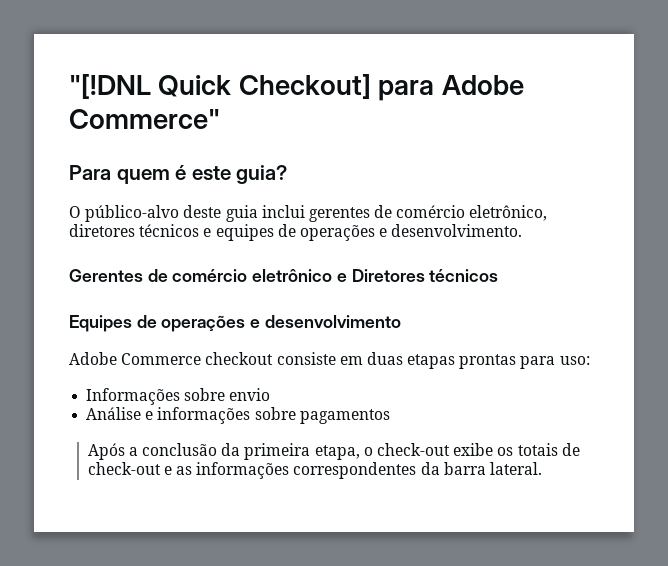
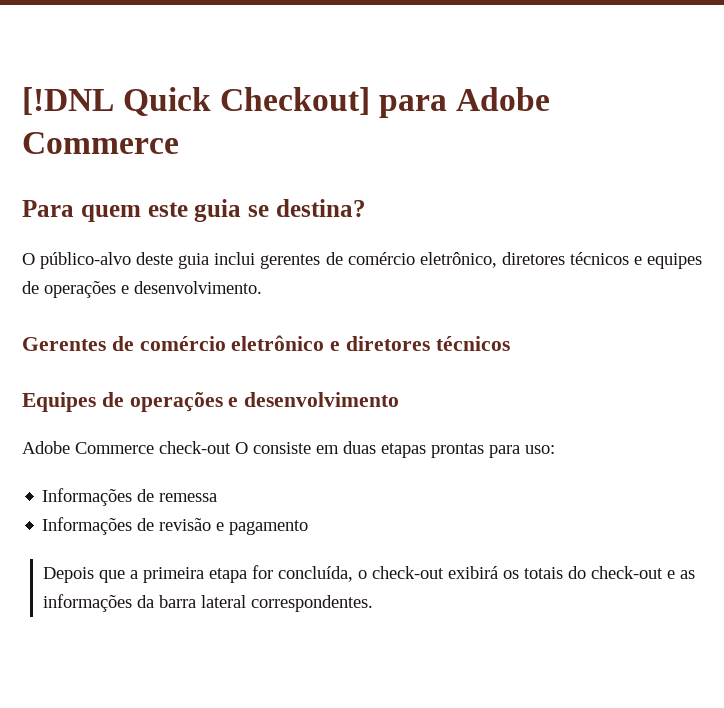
[69,74,151,99] "[!DNL -> [22,87,114,115] [!DNL
[69,109,220,129] Commerce" -> [22,132,179,154] Commerce
[175,165,288,184] é este guia? -> [147,199,366,222] este guia se destina?
[351,269,425,282] Diretores -> [346,336,431,351] diretores
[205,352,274,365] checkout -> [159,441,248,454] check-out O
[184,388,271,401] [86,407,390,424] [87,443,360,460] sobre envio // Análise e informações sobre pagamentos // Após a conclusão da primeira etapa, -> [137,489,218,502] [42,517,309,535] [43,565,354,583] de remessa // Informações de revisão e pagamento // Depois que a primeira etapa for concluída,
[453,443,494,456] exibe -> [448,566,499,579] exibirá
[561,443,580,456] de -> [568,566,587,579] do
[293,462,417,479] correspondentes -> (133, 603) none
[490,462,543,475] lateral. -> [201,595,374,612] lateral correspondentes.

